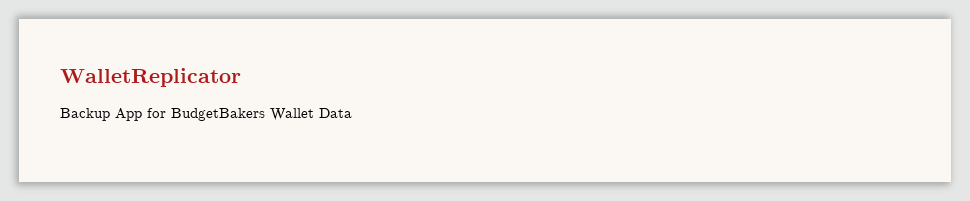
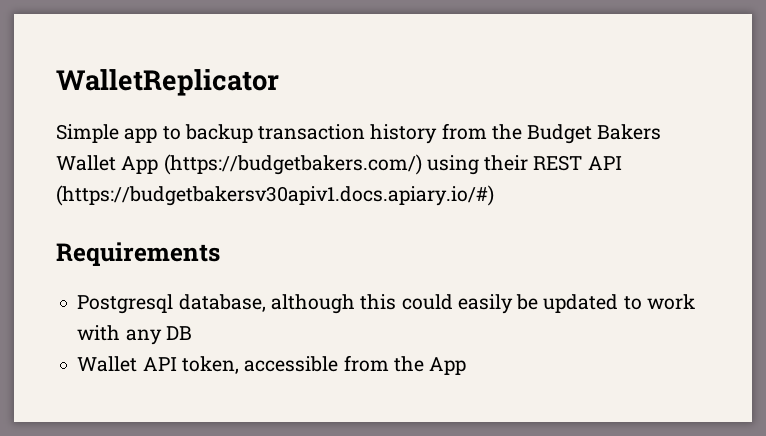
[60,108,352,121] Backup App for BudgetBakers Wallet Data -> [56,123,662,144] [56,154,622,175] [56,185,494,206] [56,242,220,266] [77,294,695,314] [77,325,192,345] [77,355,467,375] Simple app to backup transaction history from the Budget Bakers Wallet App (https://budgetbakers.com/) using their REST API (https://budgetbakersv30apiv1.docs.apiary.io/#) // Requirements // Postgresql database, although this could easily be updated to work with any DB // Wallet API token, accessible from the App

